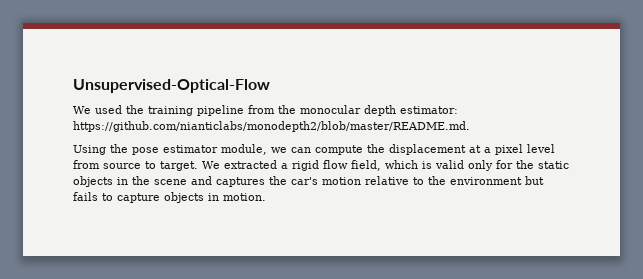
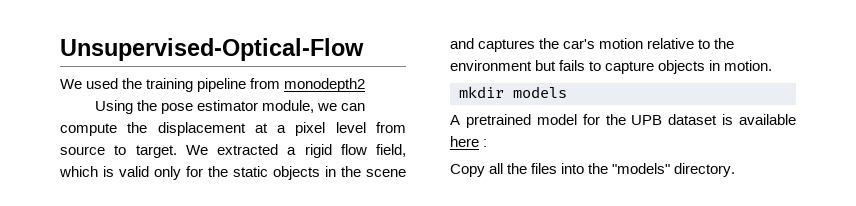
[278,105,458,116] [73,121,470,132] the monocular depth estimator: https://github.com/nianticlabs/monodepth2/blob/master/README.md. -> [284,78,366,92] monodepth2
(266, 197) none -> [459,86,567,98] [450,114,796,128] [450,136,488,147] [450,163,736,177] // mkdir models // A pretrained model for the UPB dataset is available here : // Copy all the files into the "models" directory.

